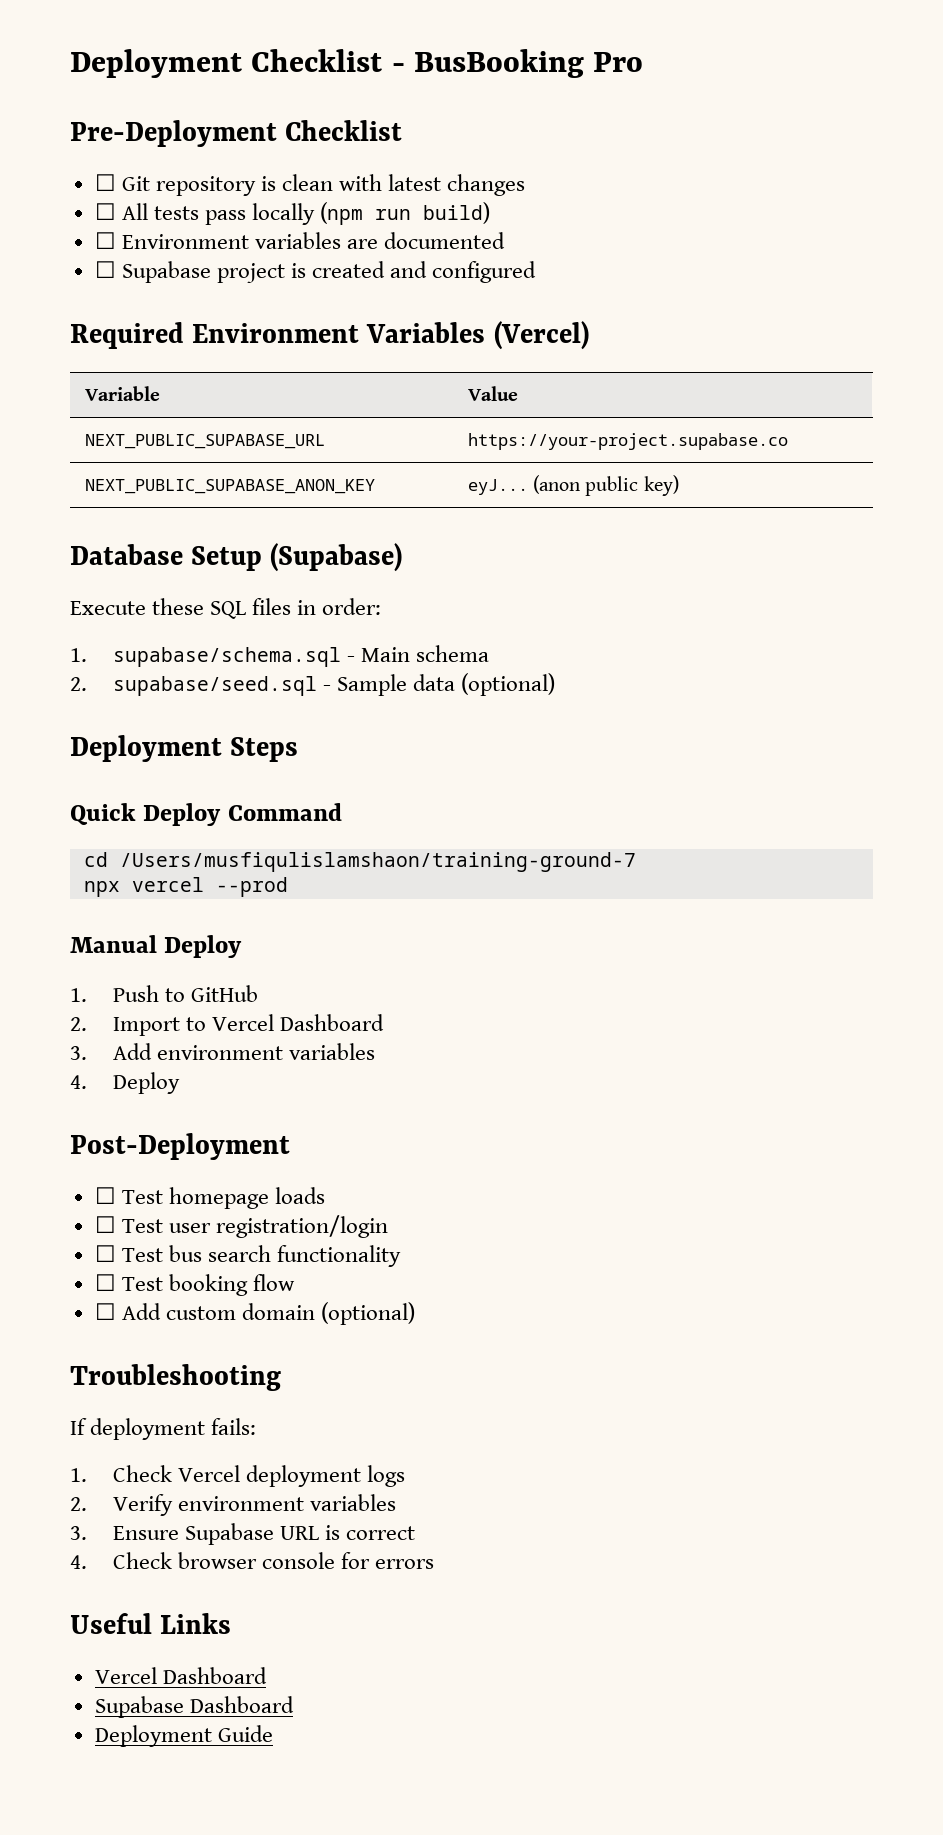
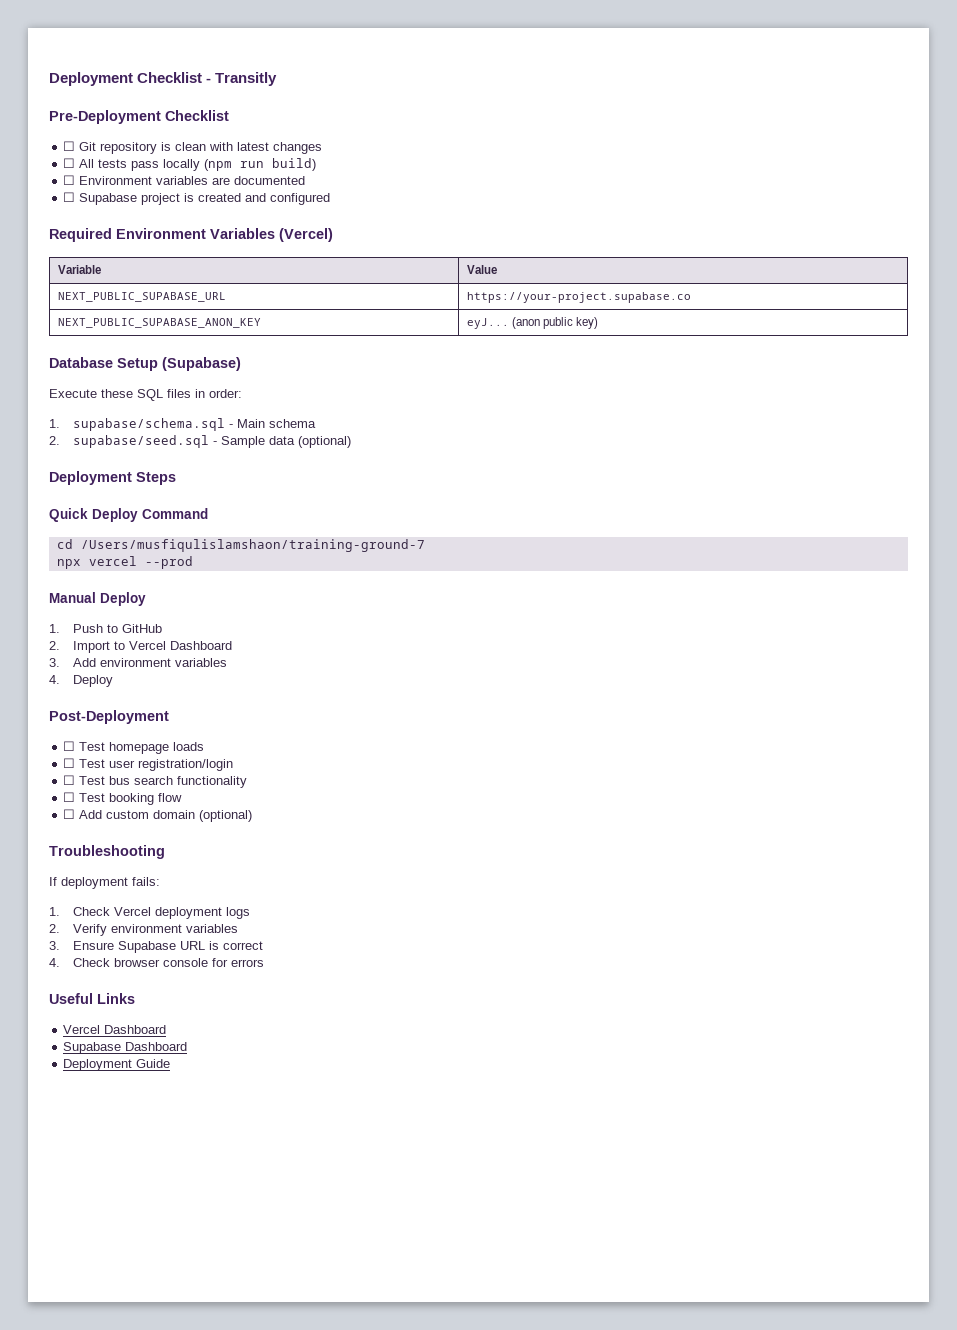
[413,49,644,78] BusBooking Pro -> [215,72,278,86] Transitly

